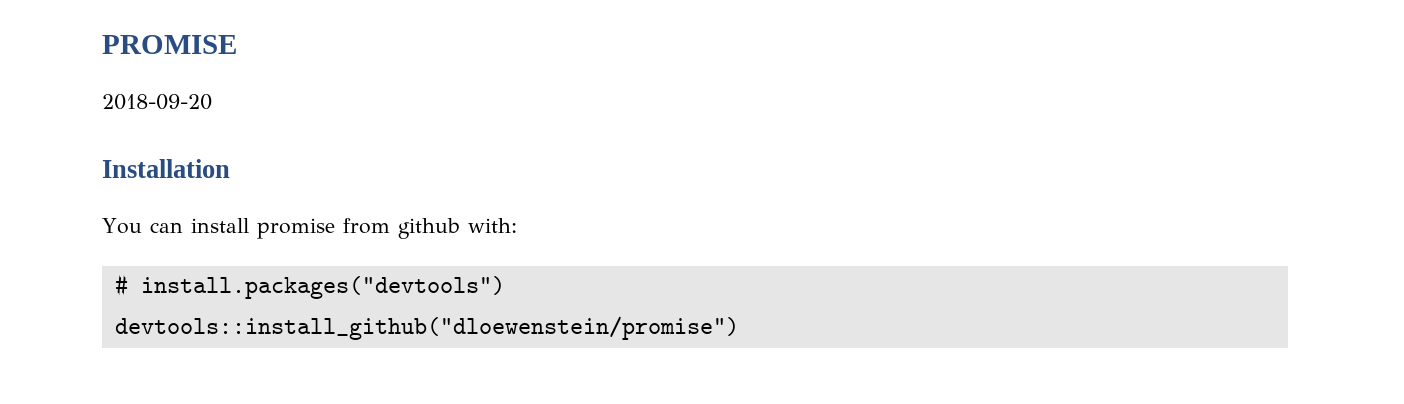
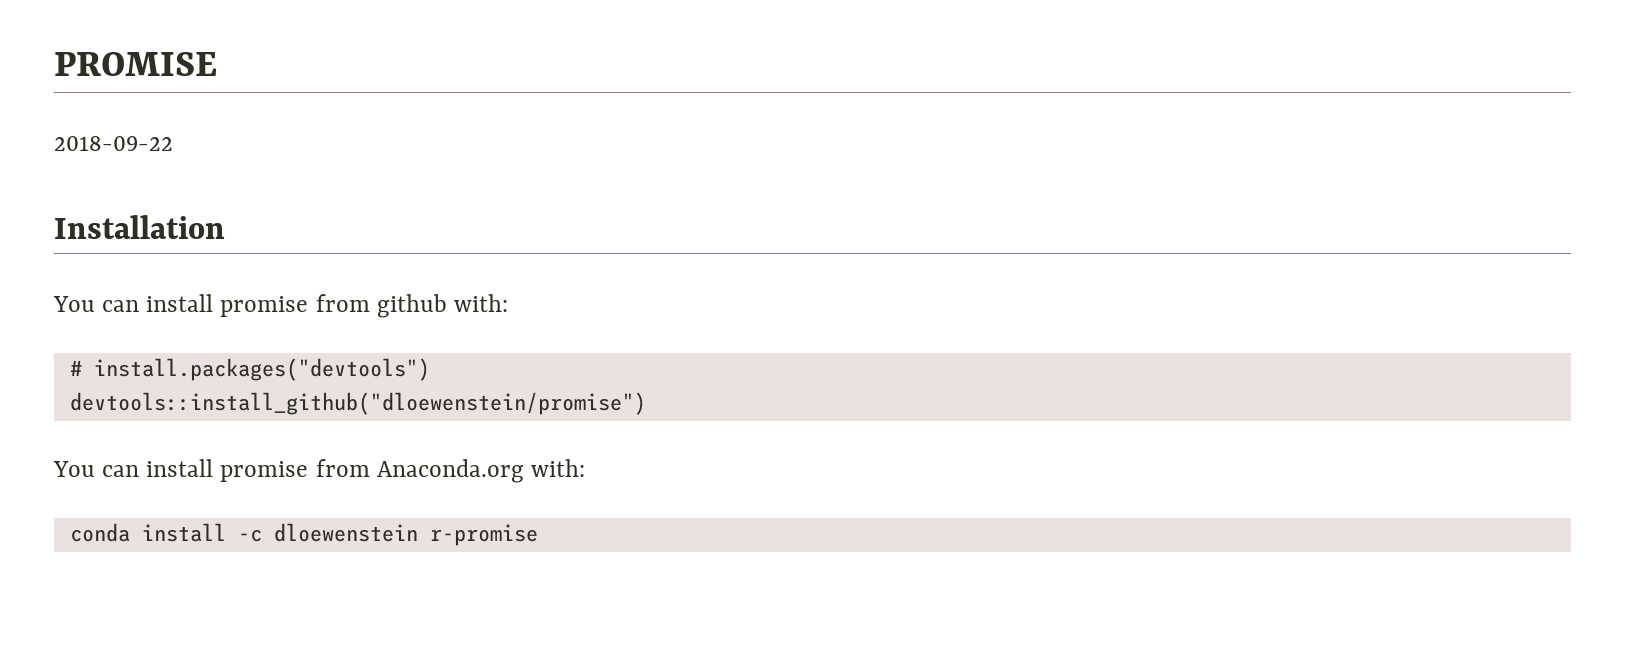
[102,94,212,110] 2018-09-20 -> [54,136,173,151] 2018-09-22
(739, 328) none -> [53,459,585,483] [69,523,538,546] // You can install promise from Anaconda.org with: // conda install -c dloewenstein r-promise

